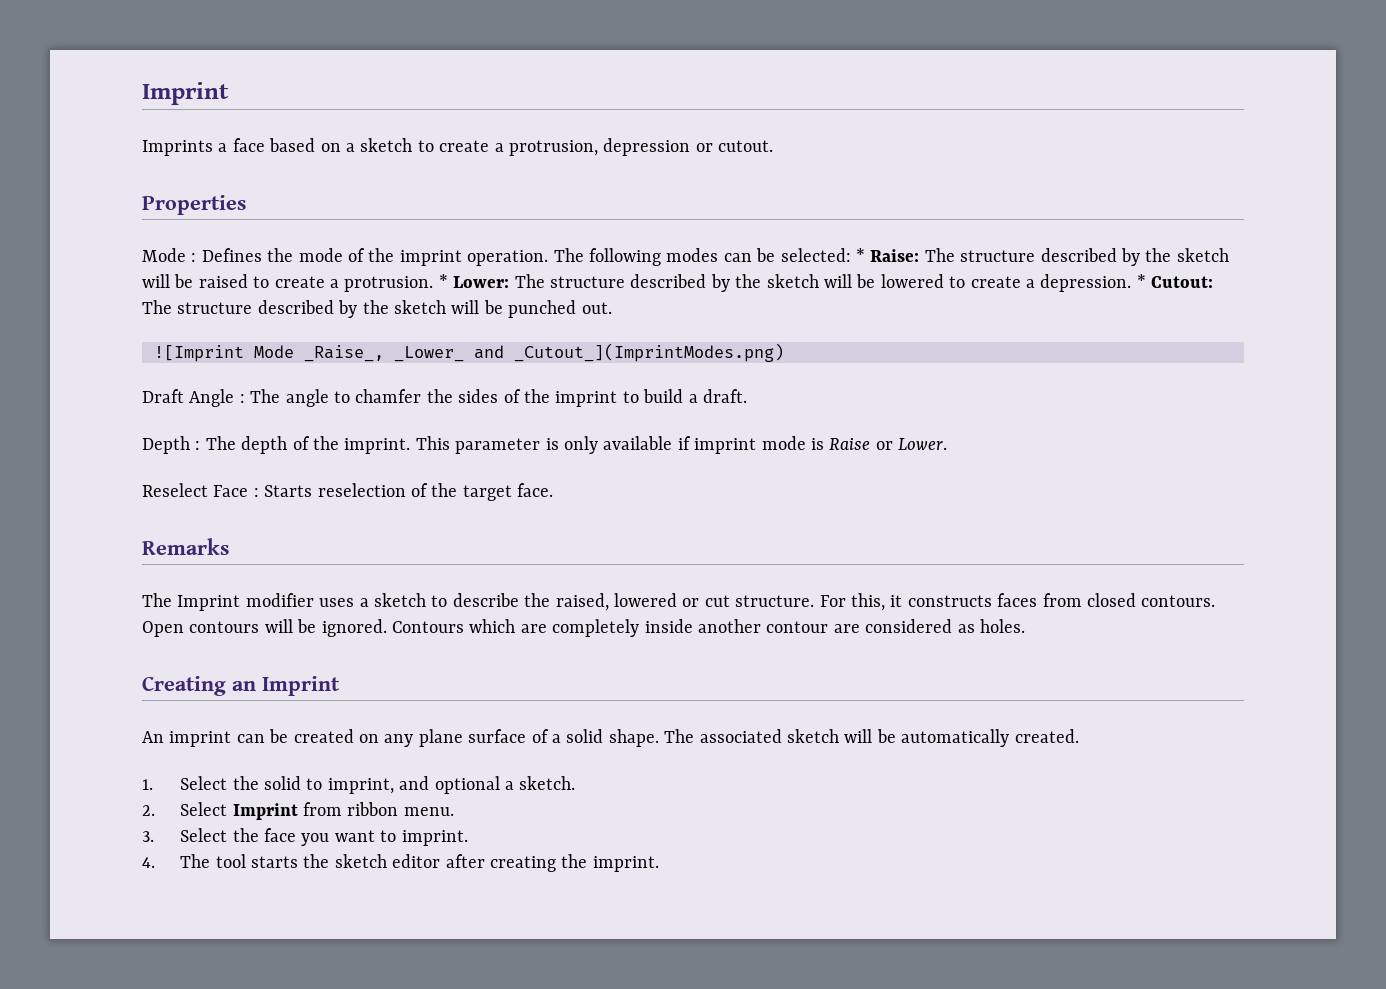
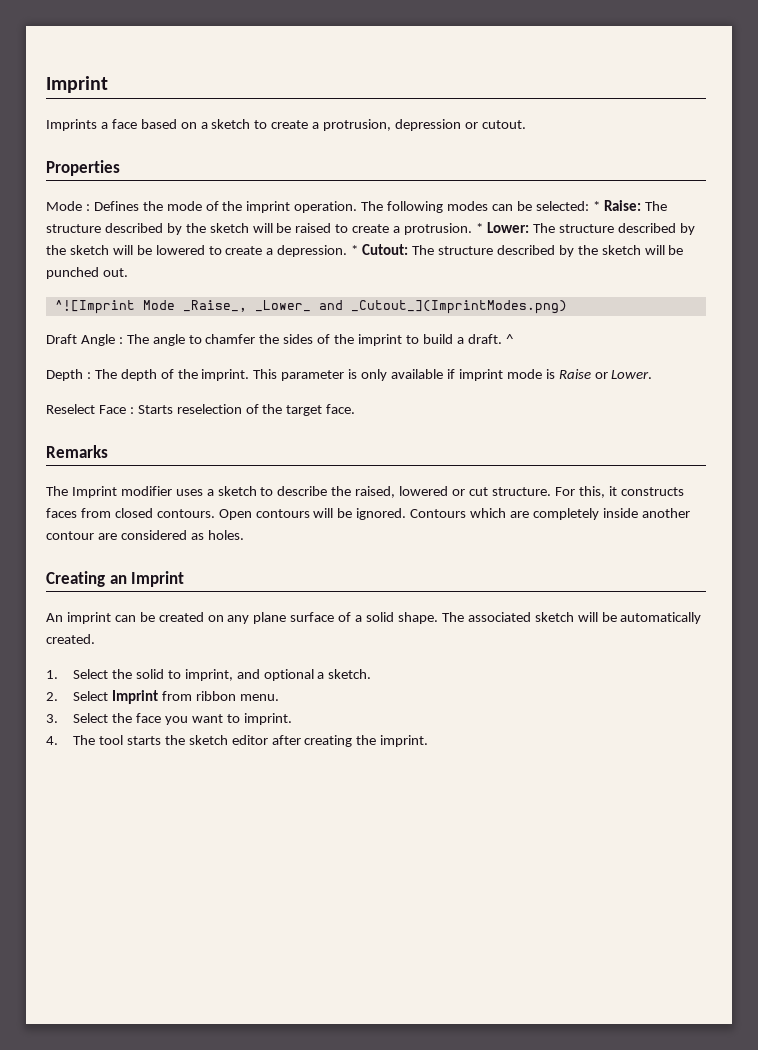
[154,345,244,362] ![Imprint -> [54,300,135,314] ^![Imprint
(747, 396) none -> [505,334,513,344] ^

